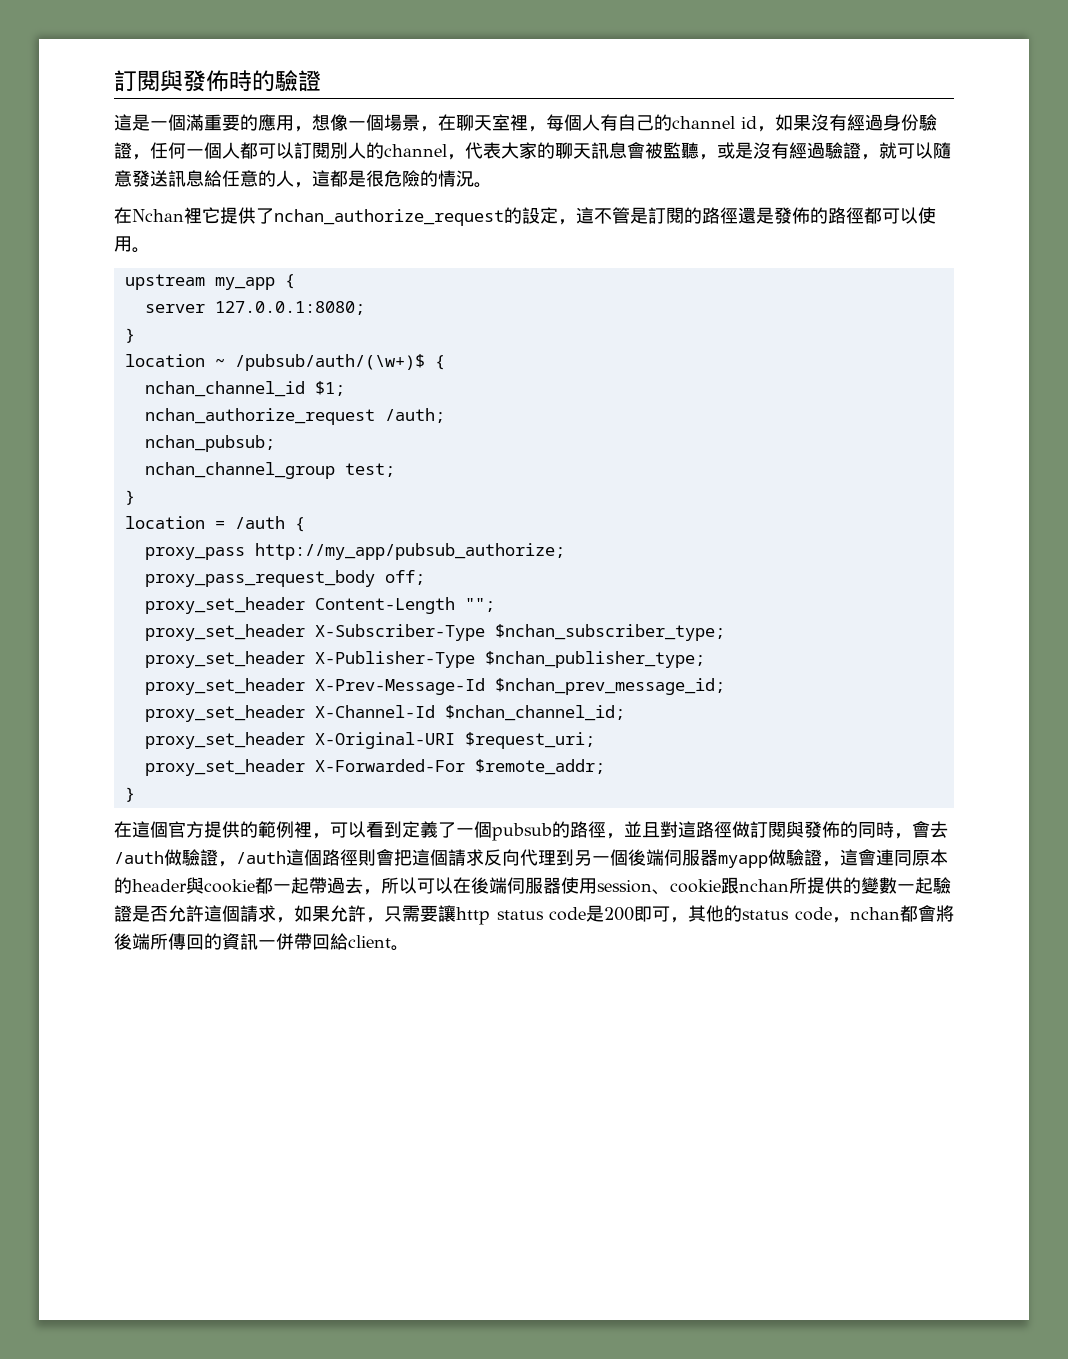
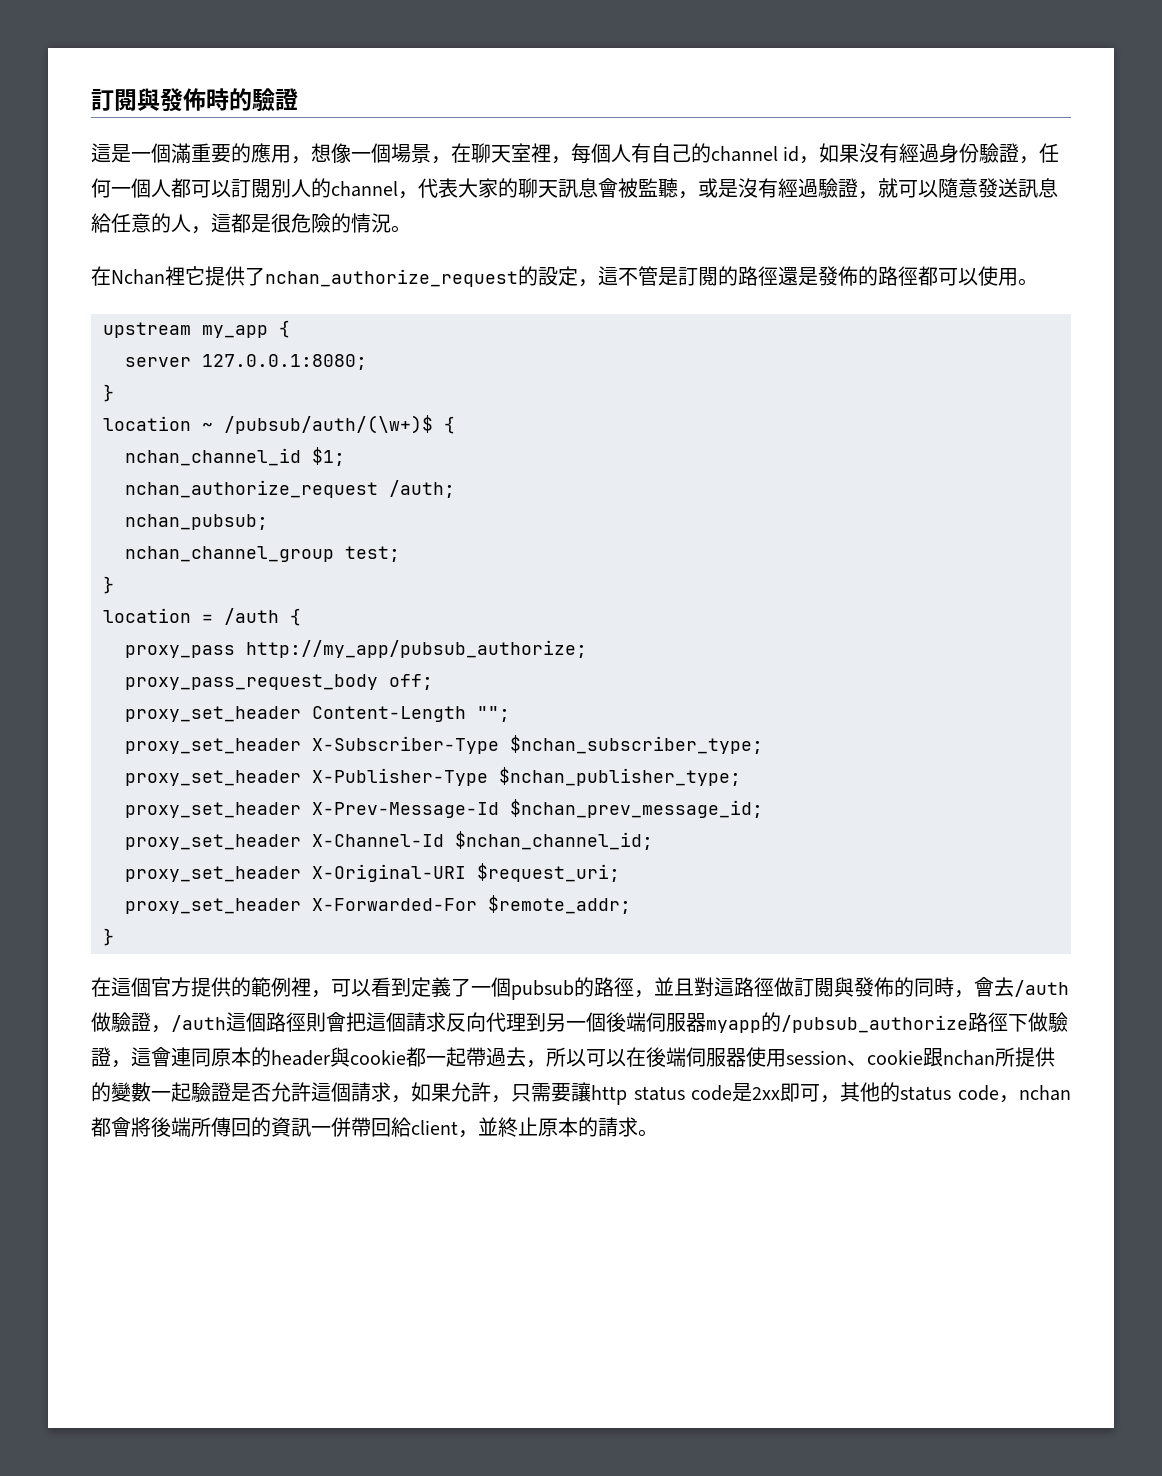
(768, 861) none -> [761,1012,1028,1033] 的/pubsub_authorize路徑下
[604,907,635,921] 200 -> [752,1087,781,1100] 2xx
(391, 941) none -> [458,1117,638,1138] ，並終止原本的請求

